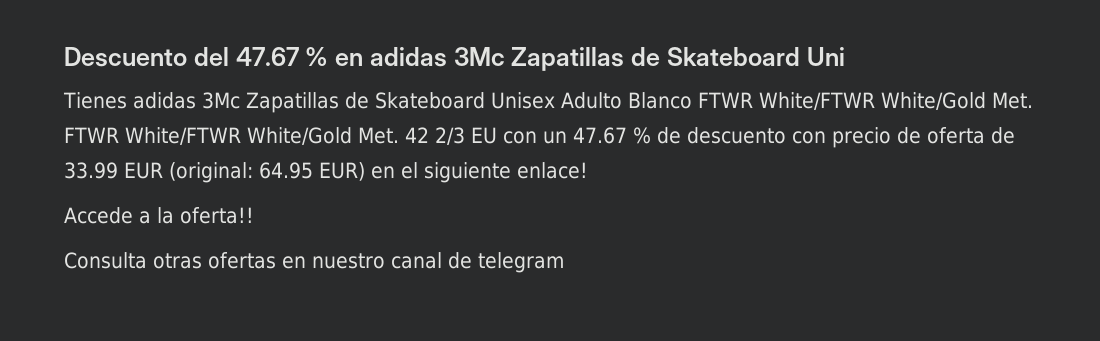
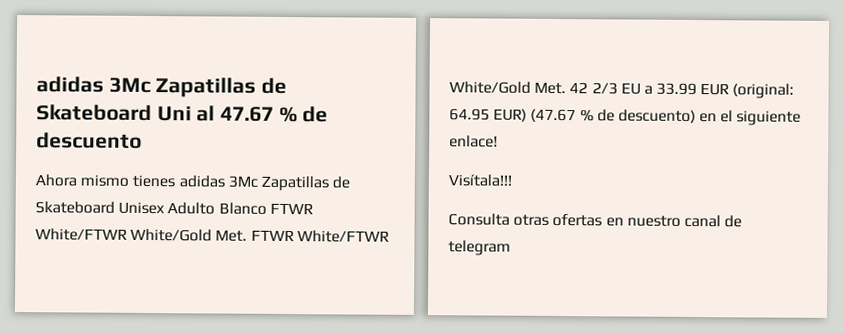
[64,47,363,67] Descuento del 47.67 % en -> (36, 84) none
[63,92,127,109] // Tienes -> [196,105,329,123] [36,132,142,149] [35,174,176,188] al 47.67 % de descuento // Ahora mismo tienes
[503,127,1015,148] con un 47.67 % de descuento con precio de oferta de -> [643,85,653,95] a
(365, 171) none -> [530,108,696,124] (47.67 % de descuento)
[64,207,254,224] Accede a la oferta!! -> [448,174,512,187] Visítala!!!

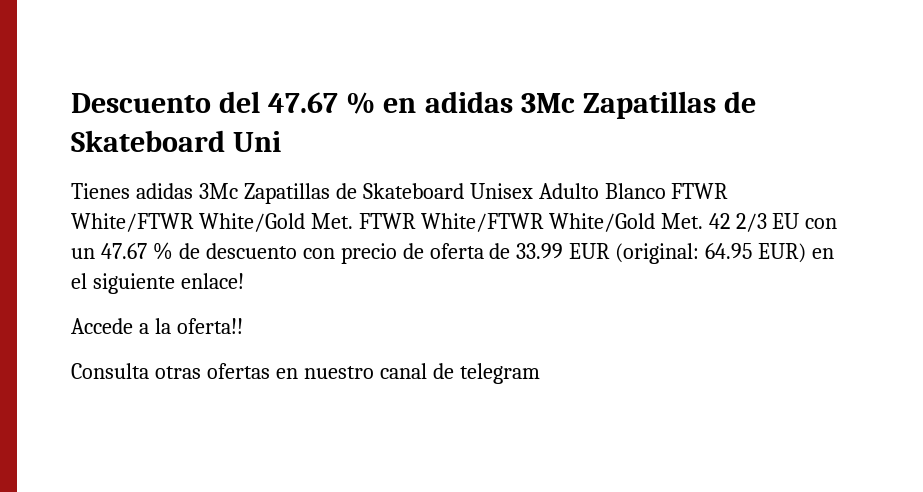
(36, 84) none -> [71,91,417,114] Descuento del 47.67 % en
[196,105,329,123] [36,132,142,149] [35,174,176,188] al 47.67 % de descuento // Ahora mismo tienes -> [71,183,130,199] // Tienes
[643,85,653,95] a -> [805,218,838,229] [71,242,511,264] con un 47.67 % de descuento con precio de oferta de
[530,108,696,124] (47.67 % de descuento) -> (807, 253) none
[448,174,512,187] Visítala!!! -> [71,318,243,334] Accede a la oferta!!

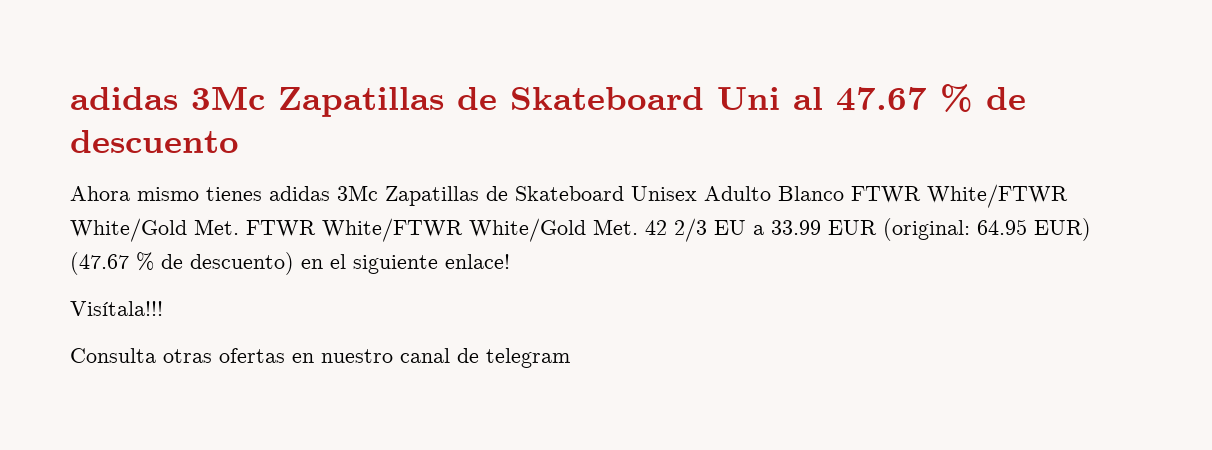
[71,91,417,114] Descuento del 47.67 % en -> (70, 98) none
[71,183,130,199] // Tienes -> [793,84,1026,112] [70,130,239,153] [70,186,262,201] al 47.67 % de descuento // Ahora mismo tienes
[805,218,838,229] [71,242,511,264] con un 47.67 % de descuento con precio de oferta de -> [753,225,764,235] a
(807, 253) none -> [70,252,294,275] (47.67 % de descuento)
[71,318,243,334] Accede a la oferta!! -> [70,301,163,316] Visítala!!!

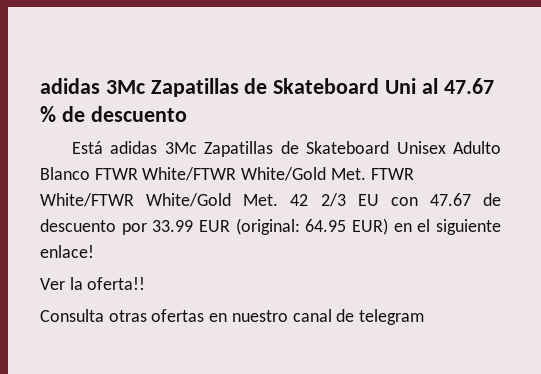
[70,186,262,201] Ahora mismo tienes -> [71,141,103,154] Está
[753,225,764,235] a -> [390,193,501,206] [40,219,147,235] con 47.67 de descuento por
[70,252,294,275] (47.67 % de descuento) -> (388, 226) none
[70,301,163,316] Visítala!!! -> [40,277,146,290] Ver la oferta!!

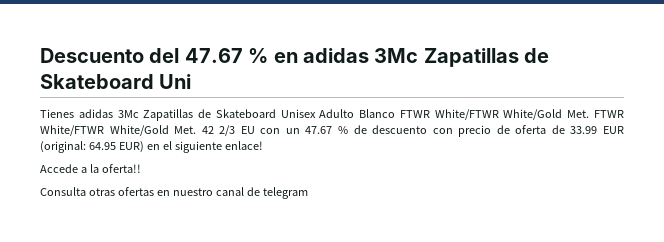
(40, 86) none -> [40,48,298,63] Descuento del 47.67 % en
[421,78,494,94] [40,106,187,122] [71,141,103,154] al 47.67 % de descuento // Está -> [40,109,74,118] // Tienes
[429,193,501,206] [40,219,147,235] 47.67 de descuento por -> [285,125,565,137] un 47.67 % de descuento con precio de oferta de
[40,278,65,290] Ver -> [40,164,87,173] Accede a

